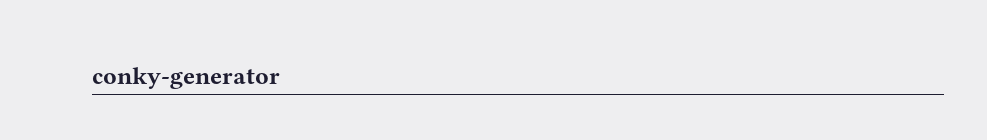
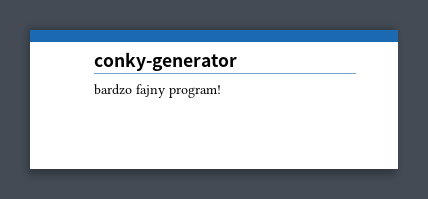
(280, 78) none -> [94,84,221,98] // bardzo fajny program!

